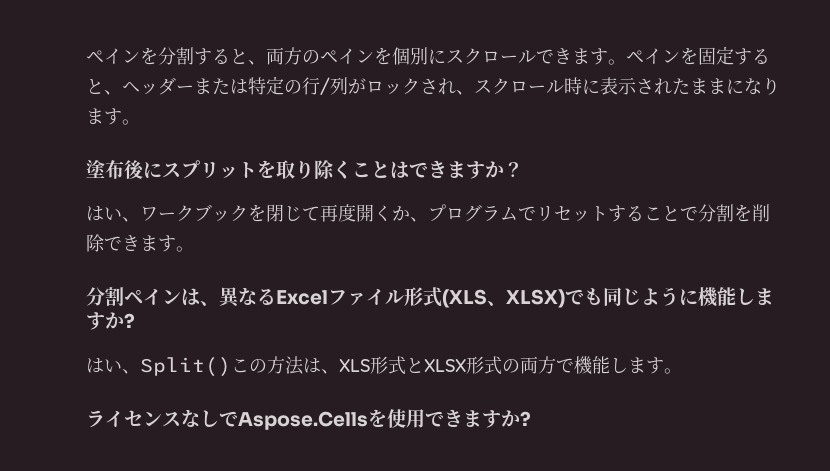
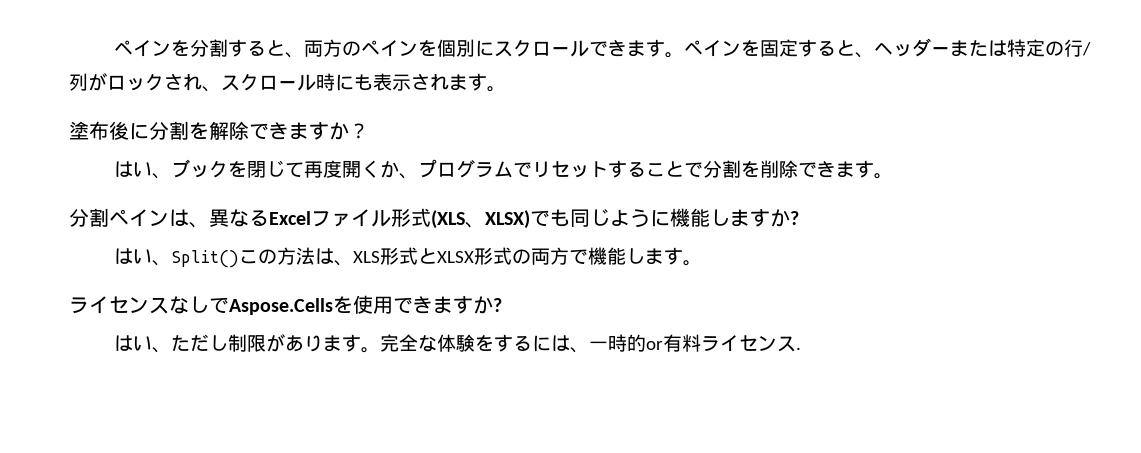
(600, 86) none -> [354,74,373,91] も
[672,77,780,95] たままになり -> (449, 82) none
[162,160,523,180] [86,205,194,222] スプリットを取り除くことはできますか？ // はい、ワーク -> [149,121,369,140] [114,161,172,179] 分割を解除できますか？ // はい、
(531, 418) none -> [114,334,802,353] // はい、ただし制限があります。完全な体験をするには、一時的or有料ライセンス.

